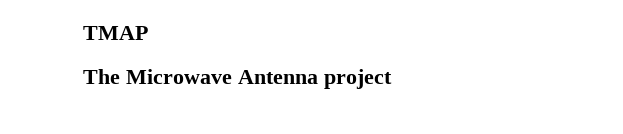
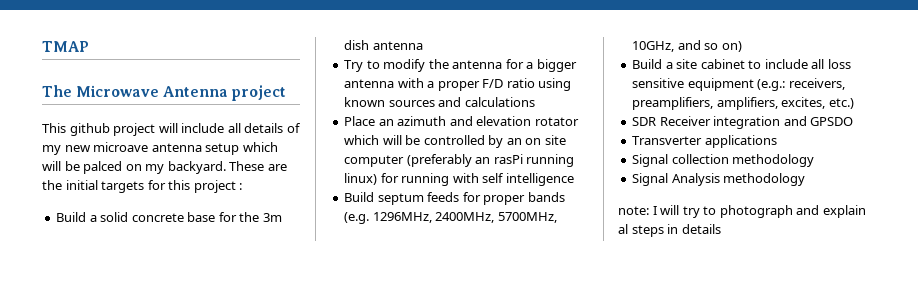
(392, 79) none -> [42,123,301,136] [42,142,278,155] [42,161,287,174] [42,180,243,193] [56,212,282,222] [344,40,423,50] [344,59,577,72] [344,78,572,91] [344,97,535,107] [344,116,579,126] [344,135,566,148] [344,154,575,167] [344,173,574,186] [344,192,565,205] [344,212,557,224] [632,40,742,52] [632,59,851,69] [632,78,845,91] [632,97,854,110] [632,116,854,129] [632,135,777,148] [632,154,815,167] [632,173,806,186] [618,205,866,218] [618,224,721,237] // This github project will include all details of my new microave antenna setup which will be palced on my backyard. These are the initial targets for this project : // Build a solid concrete base for the 3m dish antenna // Try to modify the antenna for a bigger antenna with a proper F/D ratio using known sources and calculations // Place an azimuth and elevation rotator which will be controlled by an on site computer (preferably an rasPi running linux) for running with self intelligence // Build septum feeds for proper bands (e.g. 1296MHz, 2400MHz, 5700MHz, 10GHz, and so on) // Build a site cabinet to include all loss sensitive equipment (e.g.: receivers, preamplifiers, amplifiers, excites, etc.) // SDR Receiver integration and GPSDO // Transverter applications // Signal collection methodology // Signal Analysis methodology // note: I will try to photograph and explain al steps in details

